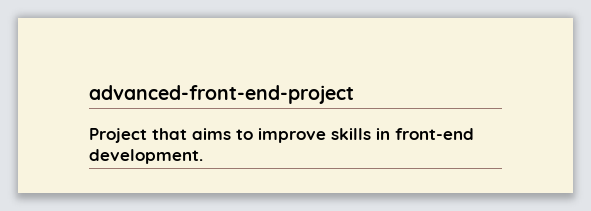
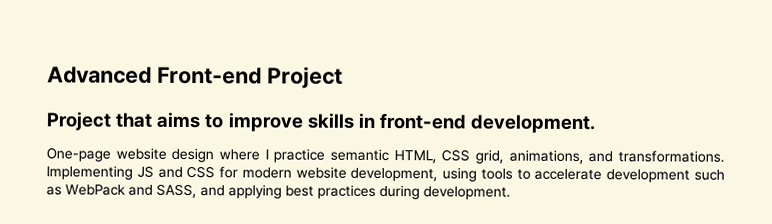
[89,85,354,104] advanced-front-end-project -> [47,66,343,89] Advanced Front-end Project
(203, 156) none -> [46,147,725,165] [46,165,725,183] [46,183,511,200] // One-page website design where I practice semantic HTML, CSS grid, animations, and transformations. Implementing JS and CSS for modern website development, using tools to accelerate development such as WebPack and SASS, and applying best practices during development.

